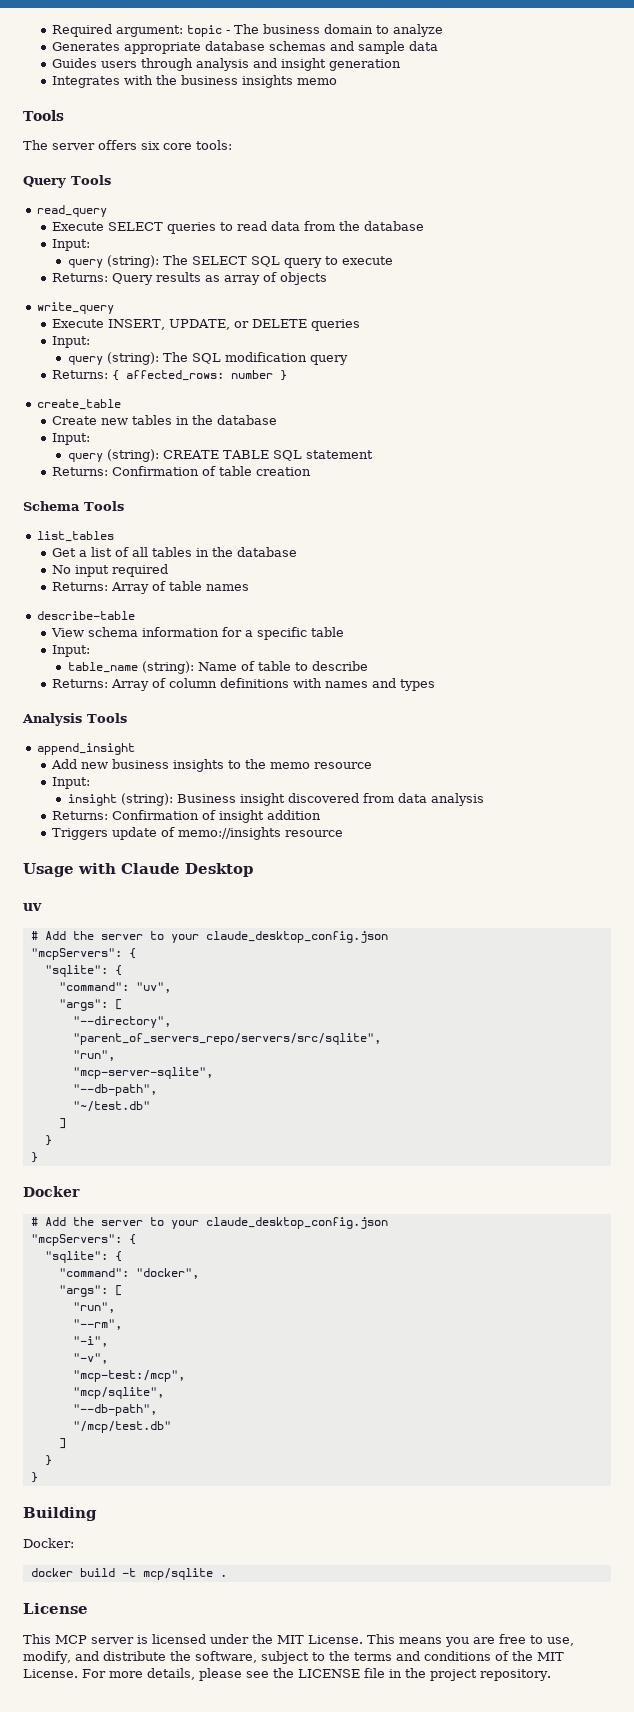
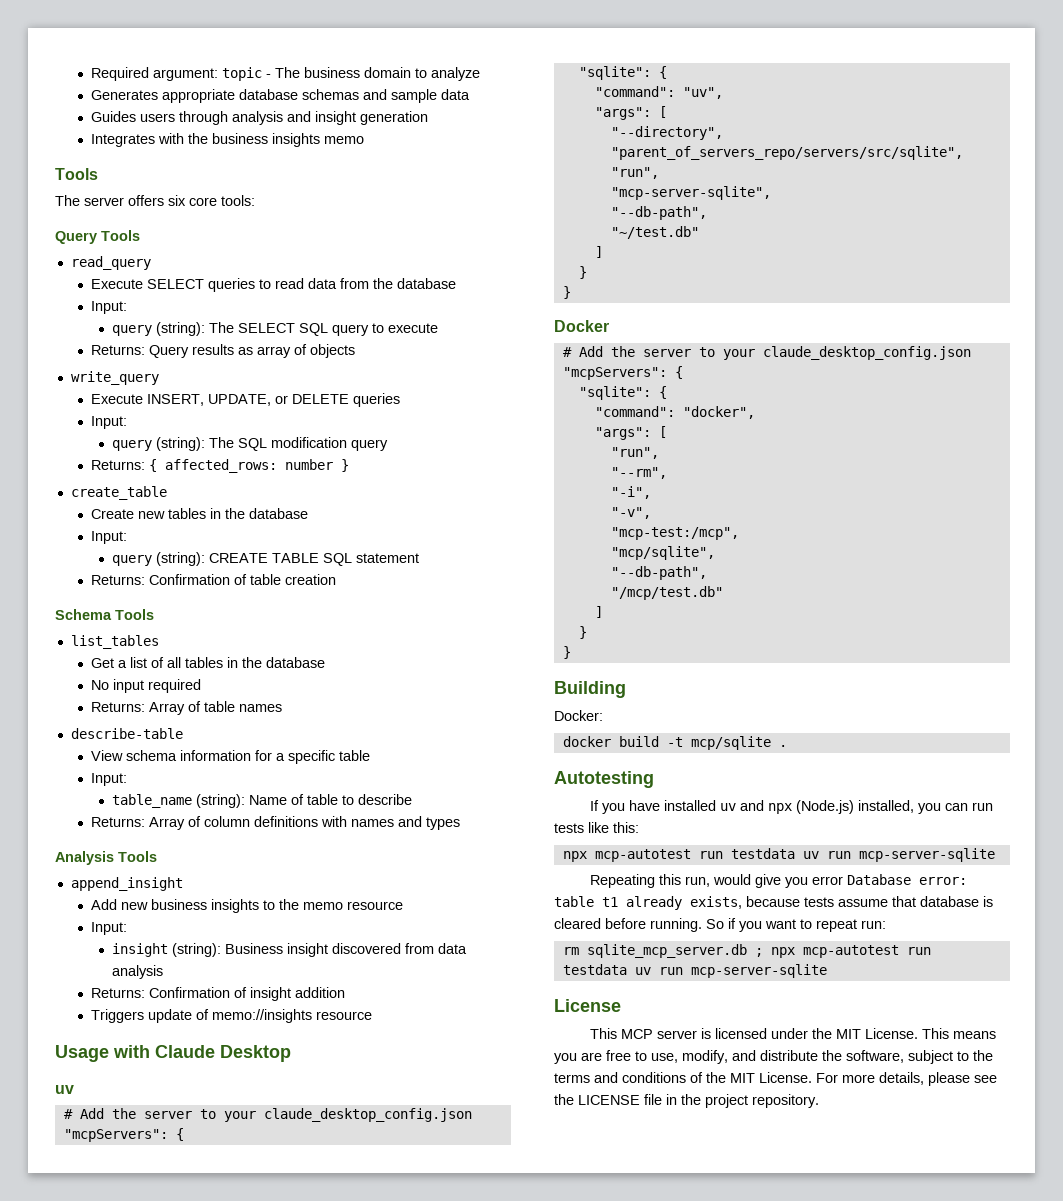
(227, 1575) none -> [554,771,654,788] [589,800,993,814] [554,822,639,833] [562,848,995,862] [589,874,967,888] [554,896,993,910] [554,918,886,932] [562,944,931,958] [562,964,827,978] // Autotesting // If you have installed uv and npx (Node.js) installed, you can run tests like this: // npx mcp-autotest run testdata uv run mcp-server-sqlite // Repeating this run, would give you error Database error: table t1 already exists, because tests assume that database is cleared before running. So if you want to repeat run: // rm sqlite_mcp_server.db ; npx mcp-autotest run testdata uv run mcp-server-sqlite

